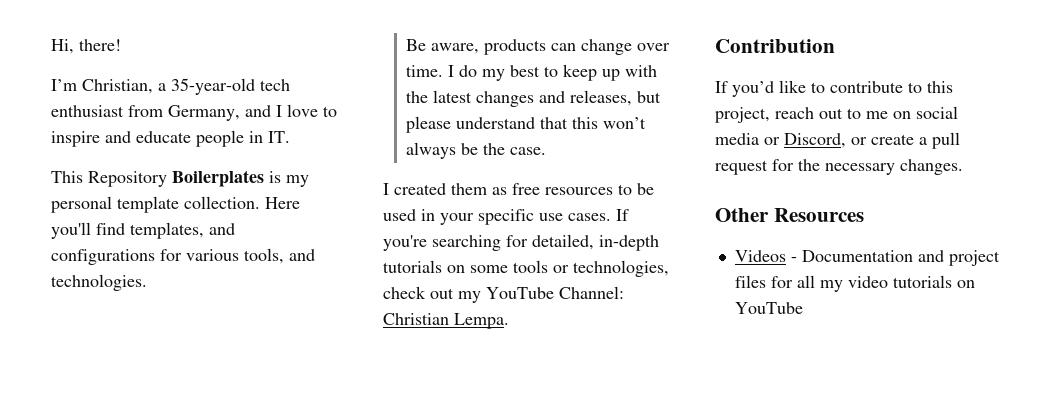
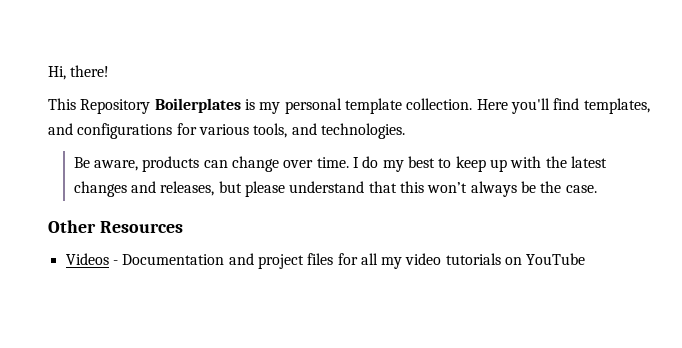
[51,78,290,95] [51,104,337,121] [51,130,290,147] // I’m Christian, a 35-year-old tech enthusiast from Germany, and I love to inspire and educate people in IT. -> (110, 71) none
[383,183,654,195] [383,209,629,225] [383,234,659,251] [383,260,669,277] [383,286,624,303] [383,313,509,329] [715,39,835,53] [715,80,953,97] [715,106,958,123] [715,132,960,149] [715,159,963,175] // I created them as free resources to be used in your specific use cases. If you're searching for detailed, in-depth tutorials on some tools or technologies, check out my YouTube Channel: Christian Lempa. // Contribution // If you’d like to contribute to this project, reach out to me on social media or Discord, or create a pull request for the necessary changes. -> (597, 189) none

